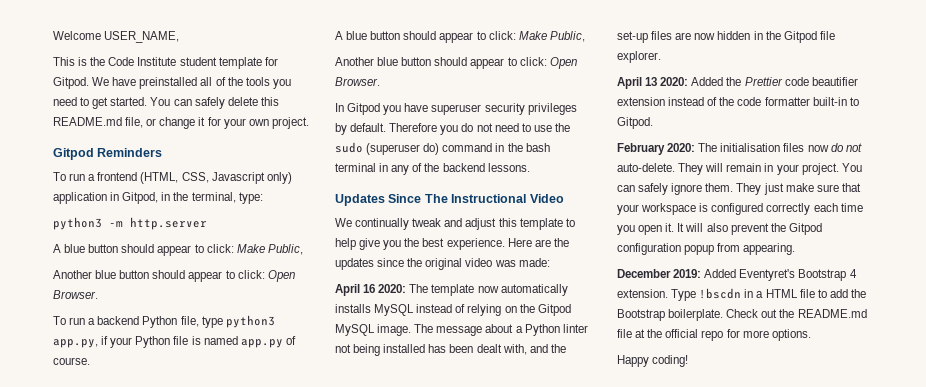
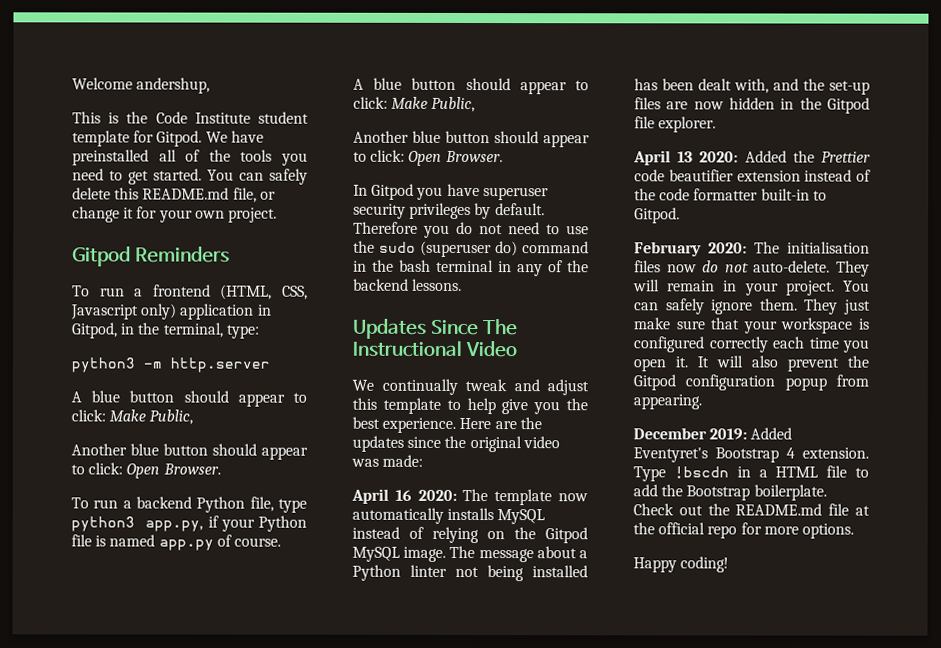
[104,31,180,43] USER_NAME, -> [136,77,211,94] andershup,

